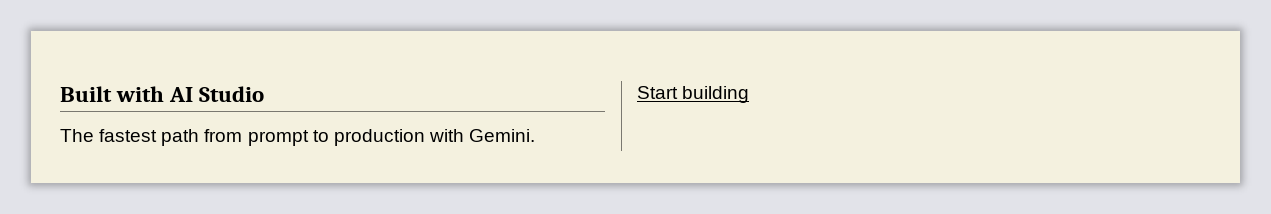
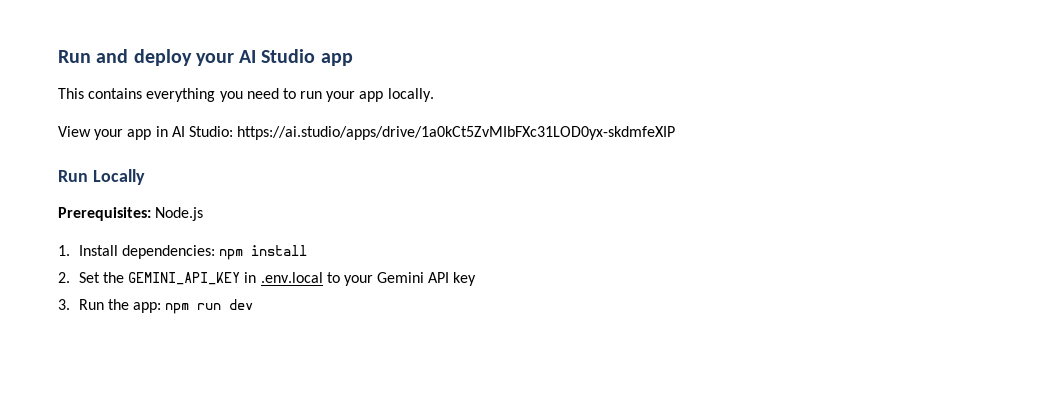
[60,86,265,102] [60,129,536,146] [637,86,750,103] Built with AI Studio // The fastest path from prompt to production with Gemini. // Start building -> [58,49,353,66] [58,88,434,102] [58,126,676,140] [58,169,145,185] [58,207,204,221] [58,245,308,260] [58,272,477,286] [58,299,254,314] Run and deploy your AI Studio app // This contains everything you need to run your app locally. // View your app in AI Studio: https://ai.studio/apps/drive/1a0kCt5ZvMIbFXc31LOD0yx-skdmfeXIP // Run Locally // Prerequisites: Node.js // 1. Install dependencies: npm install // 2. Set the GEMINI_API_KEY in .env.local to your Gemini API key // 3. Run the app: npm run dev

